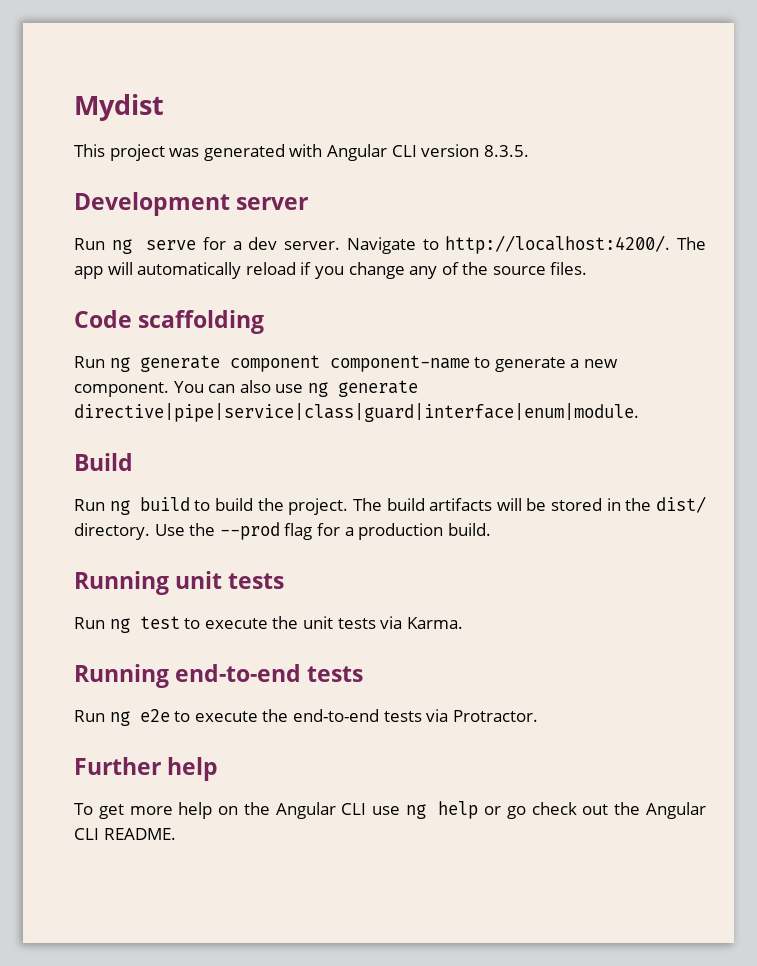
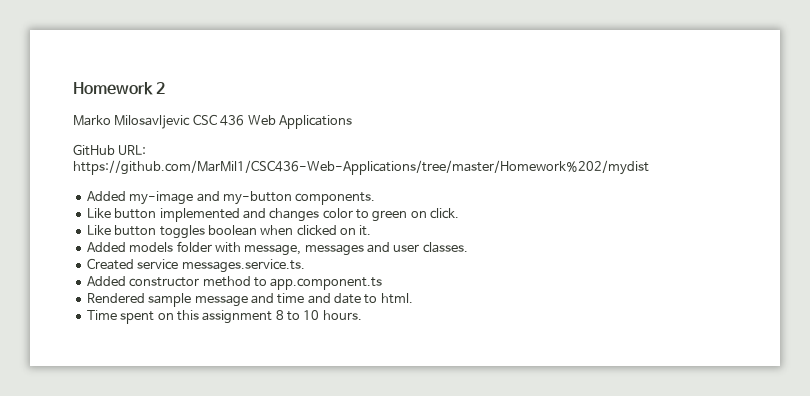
[74,94,164,121] [74,144,529,161] [74,192,309,216] [74,235,706,254] [74,262,588,279] [74,310,265,334] [74,355,618,372] [74,380,418,397] [74,403,639,422] [74,453,133,471] [74,496,706,515] [74,522,491,540] [74,571,285,595] [74,616,463,633] [74,664,364,688] [74,709,538,726] [74,757,219,781] [74,801,706,819] [74,828,176,840] Mydist // This project was generated with Angular CLI version 8.3.5. // Development server // Run ng serve for a dev server. Navigate to http://localhost:4200/. The app will automatically reload if you change any of the source files. // Code scaffolding // Run ng generate component component-name to generate a new component. You can also use ng generate directive|pipe|service|class|guard|interface|enum|module. // Build // Run ng build to build the project. The build artifacts will be stored in the dist/ directory. Use the --prod flag for a production build. // Running unit tests // Run ng test to execute the unit tests via Karma. // Running end-to-end tests // Run ng e2e to execute the end-to-end tests via Protractor. // Further help // To get more help on the Angular CLI use ng help or go check out the Angular CLI README. -> [73,82,166,95] [73,114,352,129] [73,144,147,156] [73,160,649,175] [86,191,376,205] [86,208,460,222] [86,225,372,239] [86,241,468,256] [86,258,305,273] [86,276,383,290] [86,293,413,307] [86,310,362,324] Homework 2 // Marko Milosavljevic CSC 436 Web Applications // GitHub URL: https://github.com/MarMil1/CSC436-Web-Applications/tree/master/Homework%202/mydist // Added my-image and my-button components. // Like button implemented and changes color to green on click. // Like button toggles boolean when clicked on it. // Added models folder with message, messages and user classes. // Created service messages.service.ts. // Added constructor method to app.component.ts // Rendered sample message and time and date to html. // Time spent on this assignment 8 to 10 hours.

